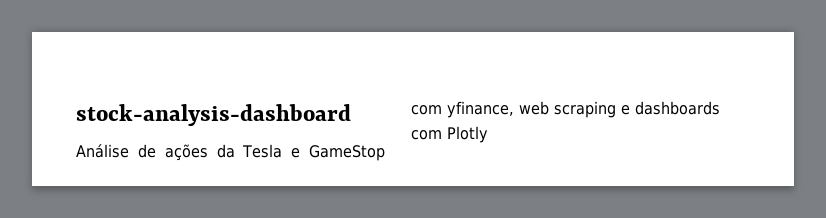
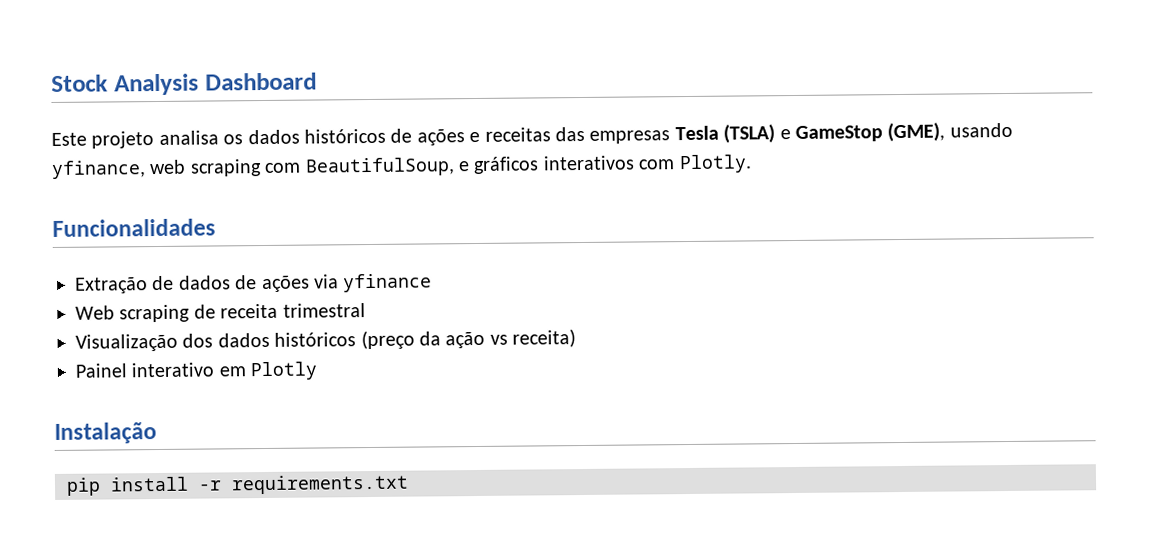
[76,104,351,126] [76,144,385,161] [411,101,720,118] [411,126,488,143] stock-analysis-dashboard // Análise de ações da Tesla e GameStop com yfinance, web scraping e dashboards com Plotly -> [51,72,317,96] [51,122,1013,149] [51,154,752,179] [52,218,216,237] [75,273,433,294] [75,303,366,323] [75,329,577,352] [75,361,319,381] [54,422,157,444] [66,474,409,496] Stock Analysis Dashboard // Este projeto analisa os dados históricos de ações e receitas das empresas Tesla (TSLA) e GameStop (GME), usando yfinance, web scraping com BeautifulSoup, e gráficos interativos com Plotly. // Funcionalidades // Extração de dados de ações via yfinance // Web scraping de receita trimestral // Visualização dos dados históricos (preço da ação vs receita) // Painel interativo em Plotly // Instalação // pip install -r requirements.txt

